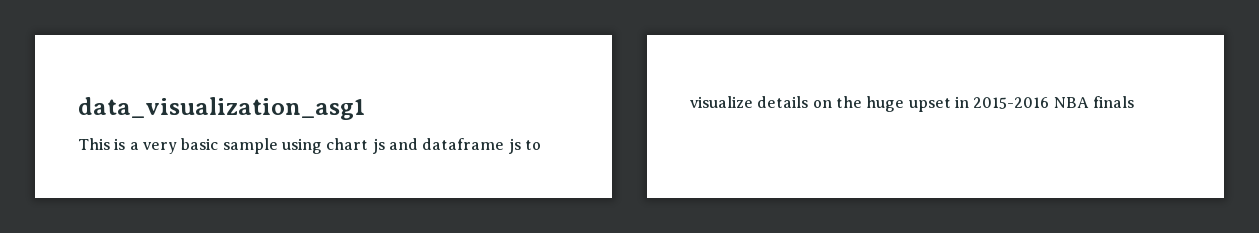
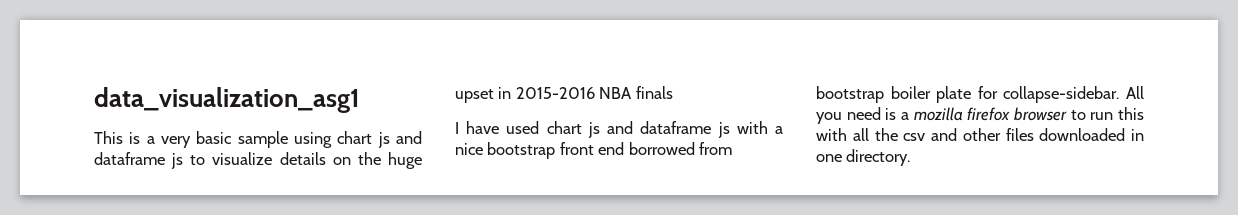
(1134, 102) none -> [455,121,783,138] [455,142,733,159] [816,86,1144,103] [816,107,1144,124] [816,128,1144,141] [816,149,911,166] // I have used chart js and dataframe js with a nice bootstrap front end borrowed from bootstrap boiler plate for collapse-sidebar. All you need is a mozilla firefox browser to run this with all the csv and other files downloaded in one directory.

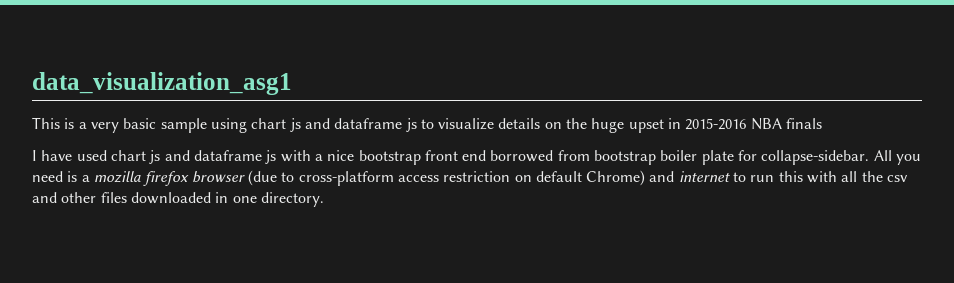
(1067, 114) none -> [247,170,730,186] (due to cross-platform access restriction on default Chrome) and internet

